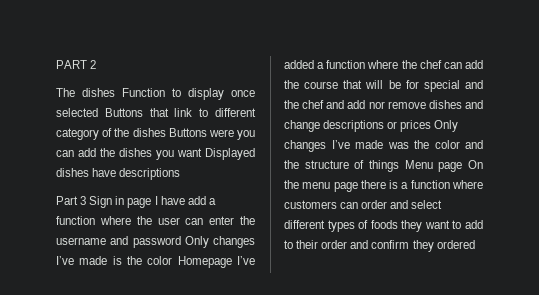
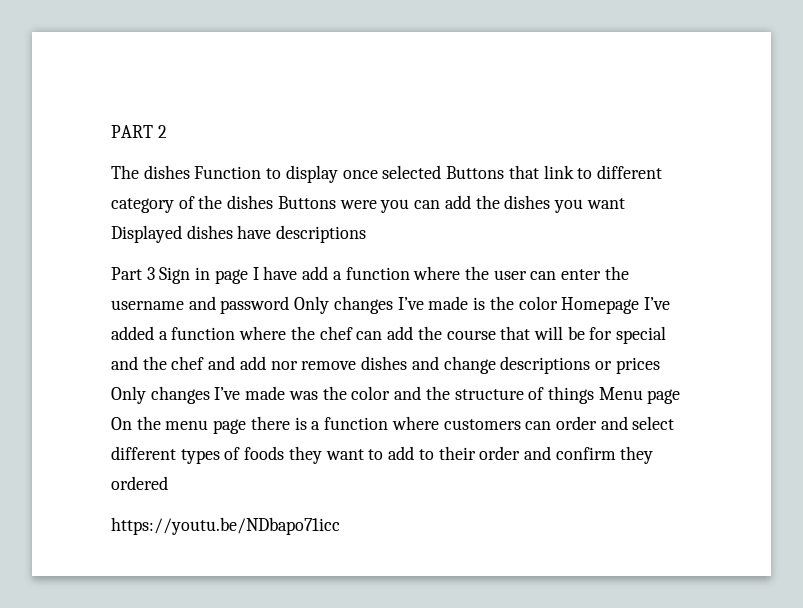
(475, 244) none -> [111,517,340,535] // https://youtu.be/NDbapo71icc

